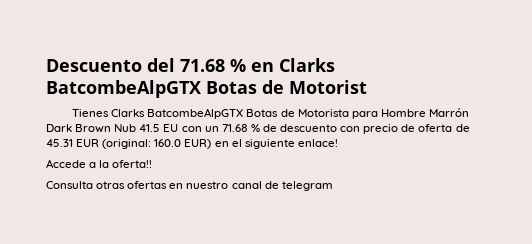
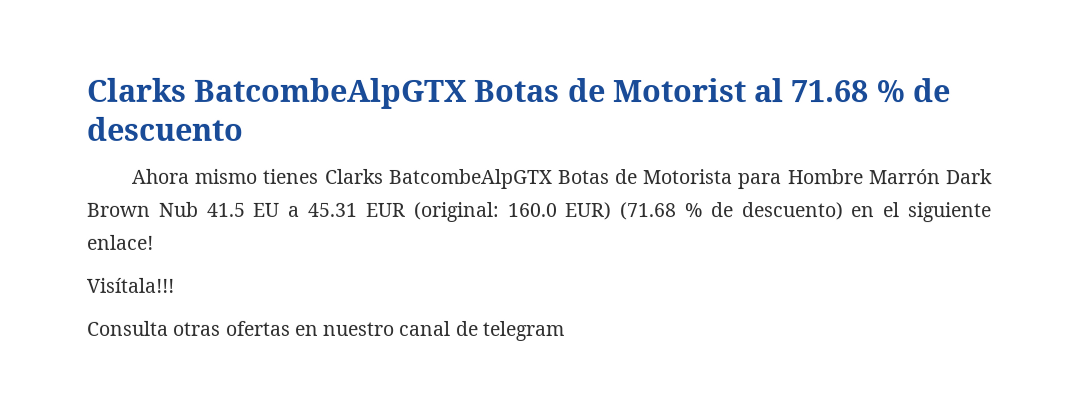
[46,58,274,72] Descuento del 71.68 % en -> (87, 89) none
[72,109,110,117] // Tienes -> [754,78,951,103] [87,116,244,141] [132,168,320,184] al 71.68 % de descuento // Ahora mismo tienes
[181,124,470,134] con un 71.68 % de descuento con precio de oferta de -> [287,205,300,217] a
(212, 144) none -> [619,202,843,221] (71.68 % de descuento)
[46,159,153,168] Accede a la oferta!! -> [86,277,174,293] Visítala!!!

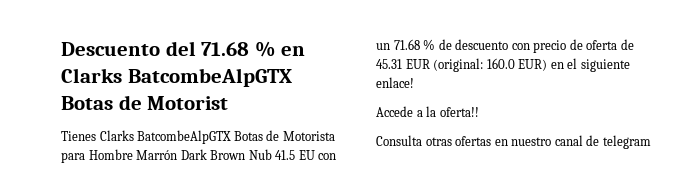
(87, 89) none -> [61,41,306,57] Descuento del 71.68 % en
[754,78,951,103] [87,116,244,141] [132,168,320,184] al 71.68 % de descuento // Ahora mismo tienes -> [61,131,96,141] // Tienes
[287,205,300,217] a -> [318,153,337,160] [376,39,634,53] con un 71.68 % de descuento con precio de oferta de
[619,202,843,221] (71.68 % de descuento) -> (548, 65) none
[86,277,174,293] Visítala!!! -> [376,106,479,117] Accede a la oferta!!

